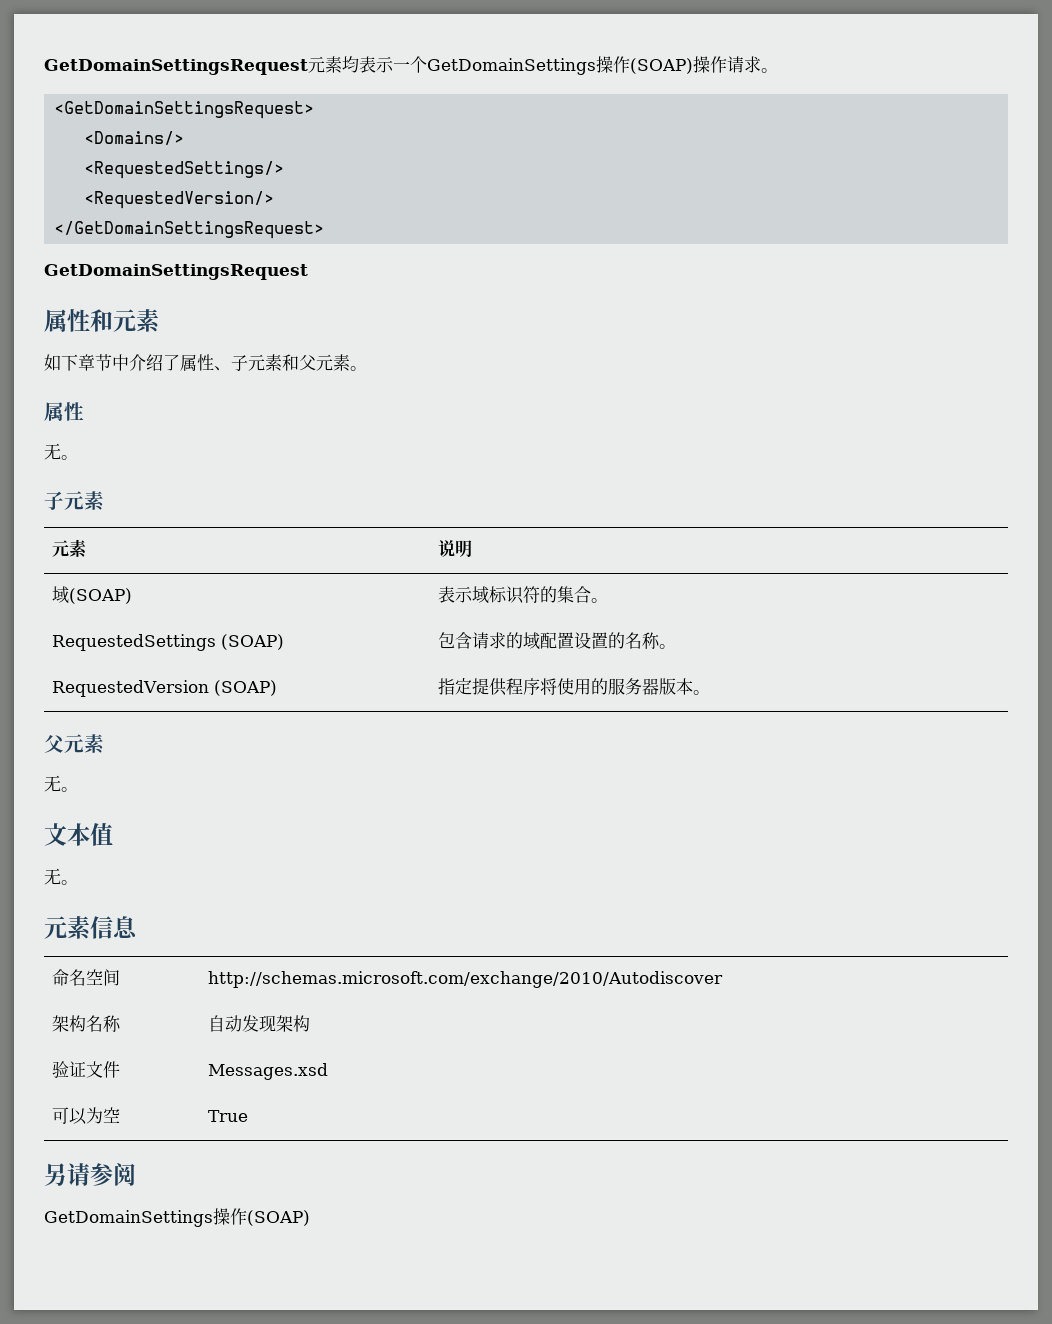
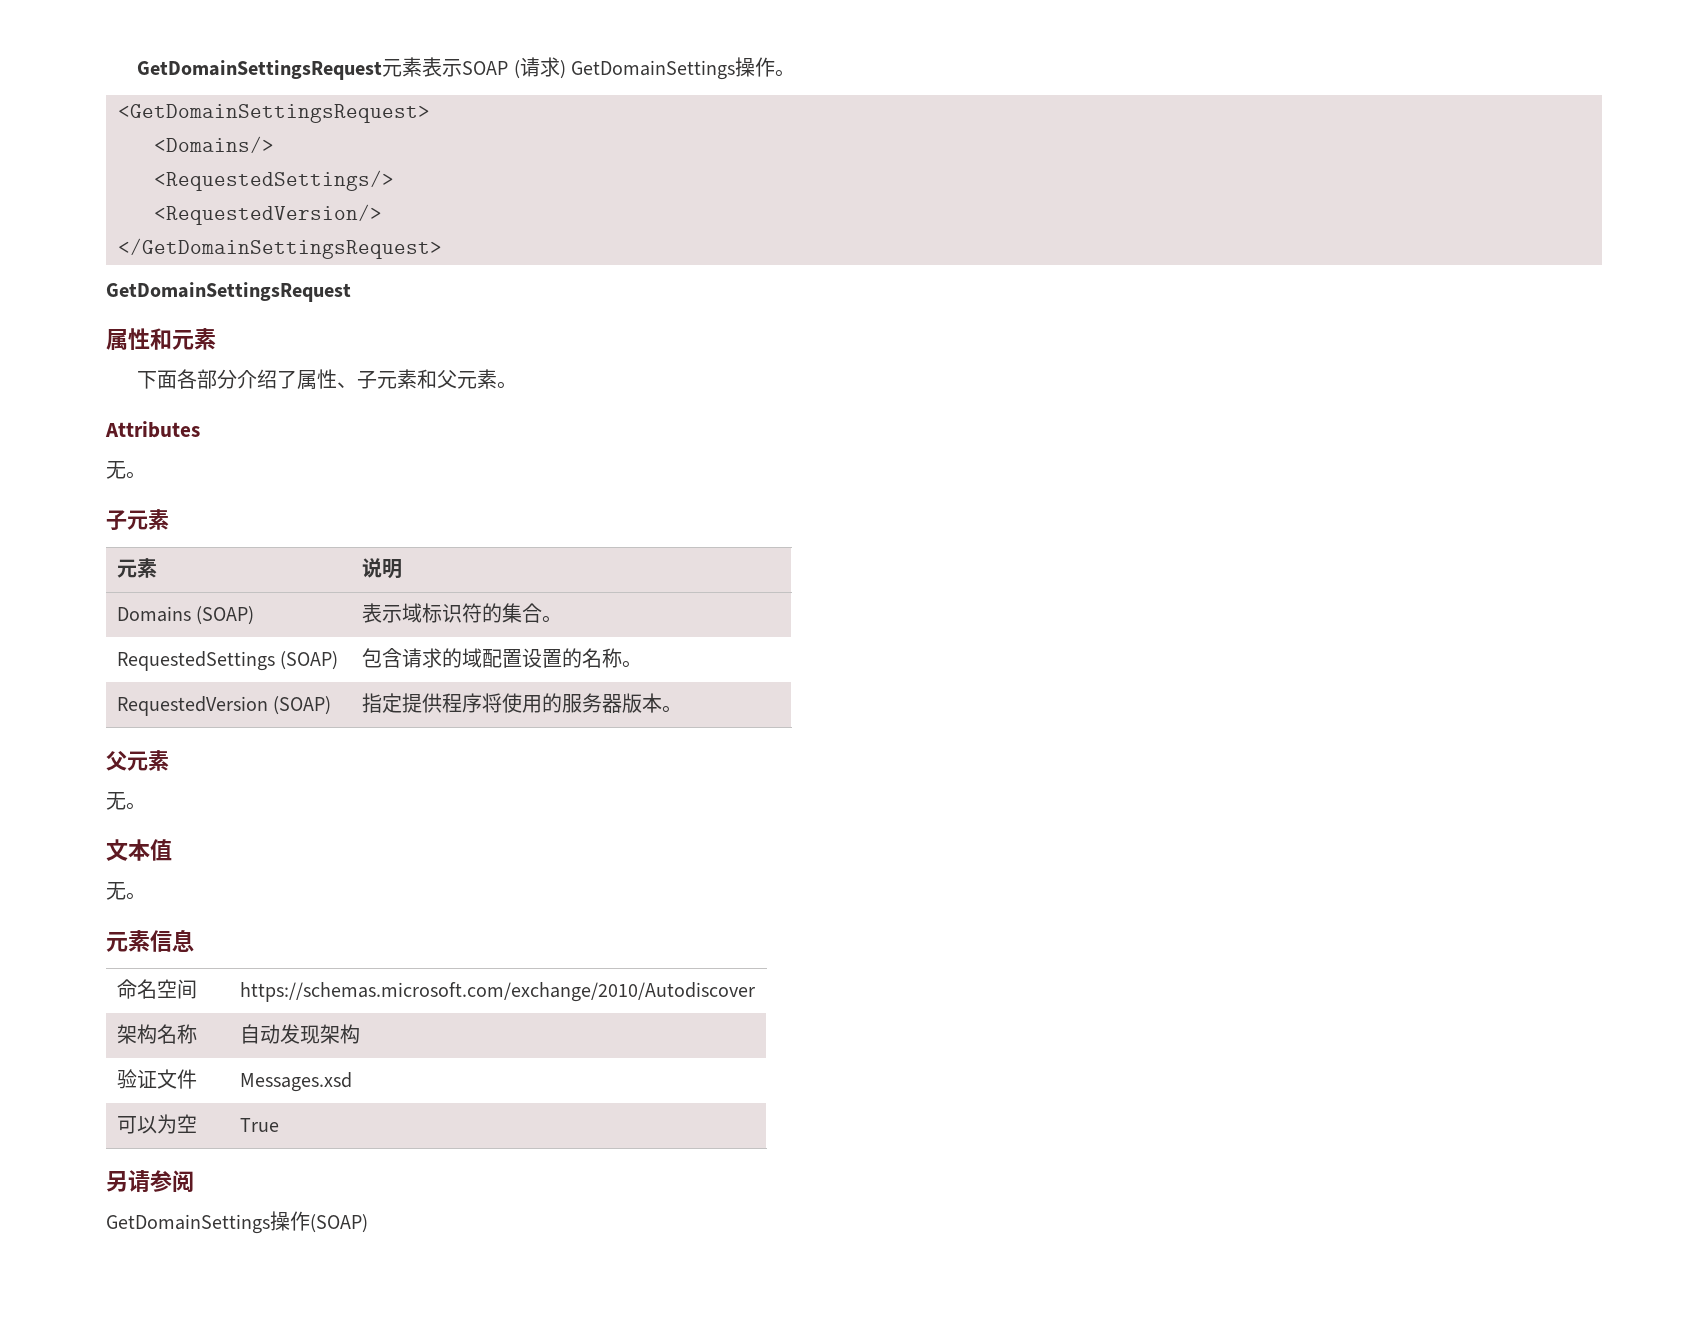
[342,56,761,75] 均表示一个GetDomainSettings操作(SOAP)操作请求 -> [422,57,776,80] 表示SOAP (请求) GetDomainSettings操作
[44,354,129,371] 如下章节中 -> [137,369,238,389] 下面各部分
[44,402,84,421] 属性 -> [105,421,200,438] Attributes
[52,586,70,604] 域 -> [116,606,191,622] Domains
[208,971,724,988] http://schemas.microsoft.com/exchange/2010/Autodiscover -> [239,982,755,1002] https://schemas.microsoft.com/exchange/2010/Autodiscover

